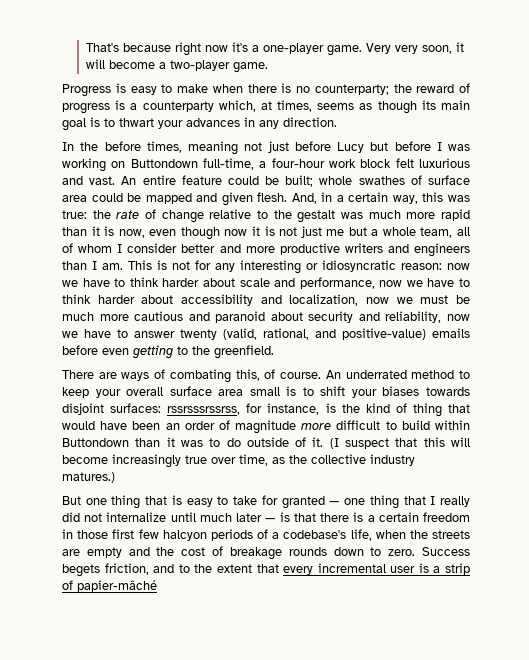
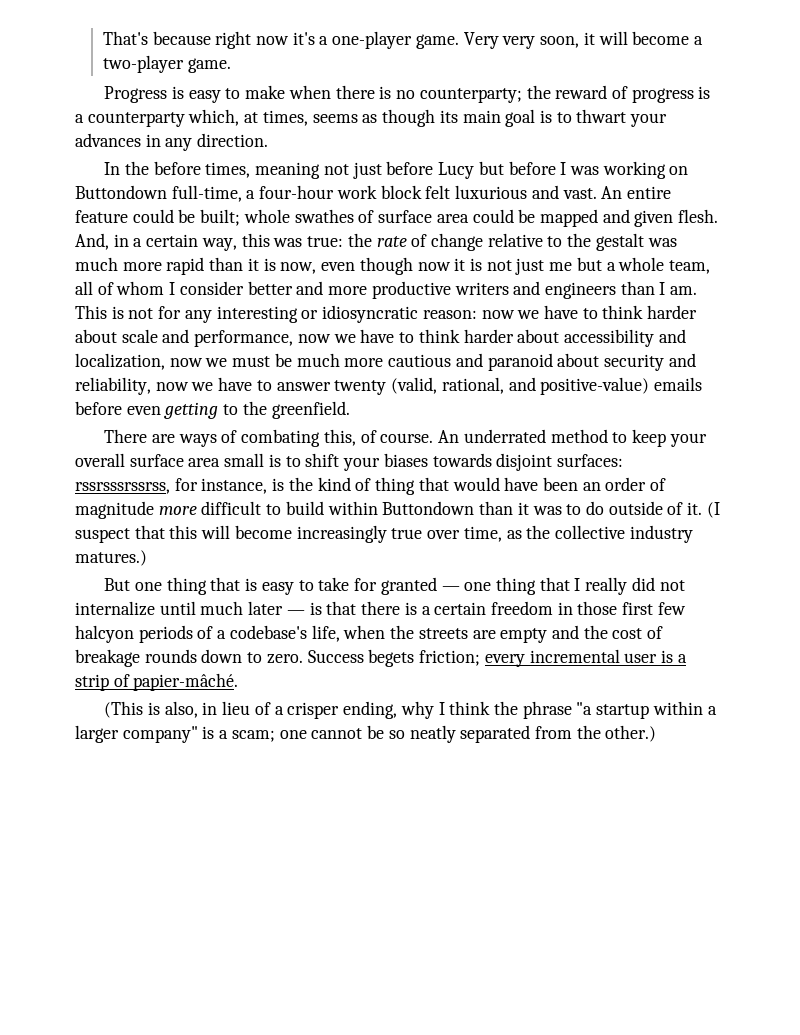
[104,563,279,575] friction, and to the extent that -> [419,650,481,666] friction;
[77,580,157,592] papier-mâché -> [133,673,239,691] [104,701,717,719] [75,725,657,743] papier-mâché. // (This is also, in lieu of a crisper ending, why I think the phrase "a startup within a larger company" is a scam; one cannot be so neatly separated from the other.)

